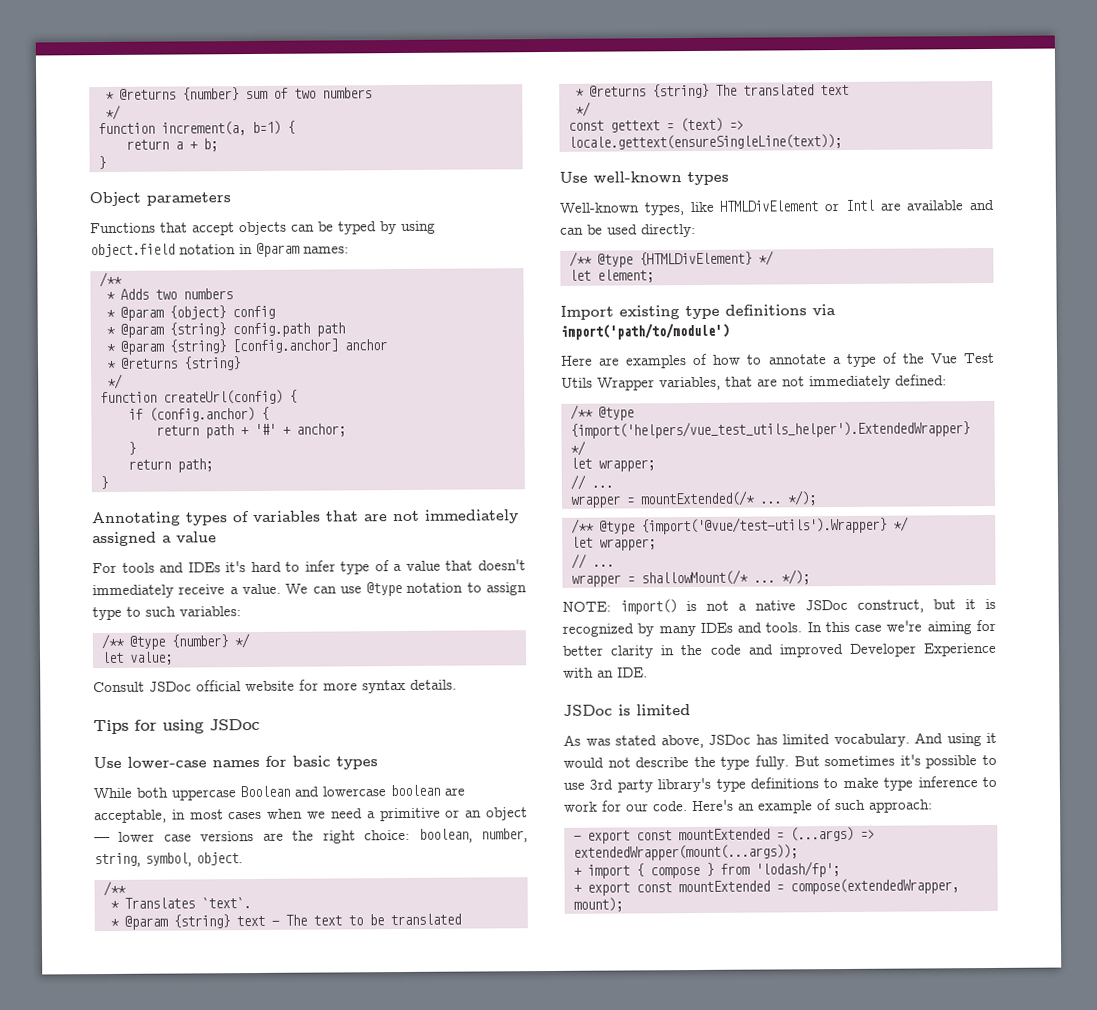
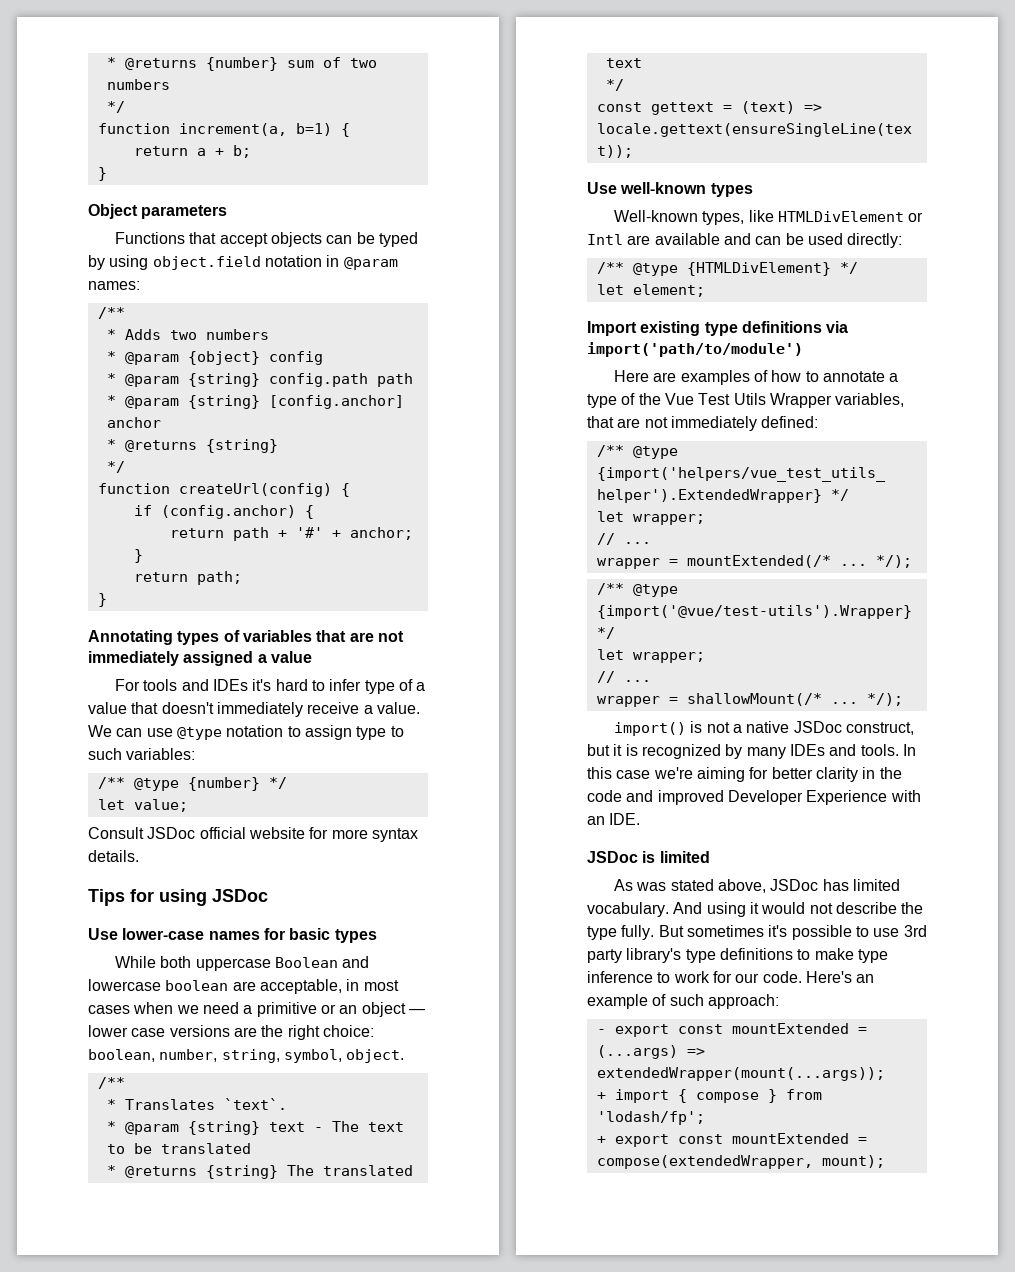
[562,601,611,612] NOTE: -> (903, 699) none

